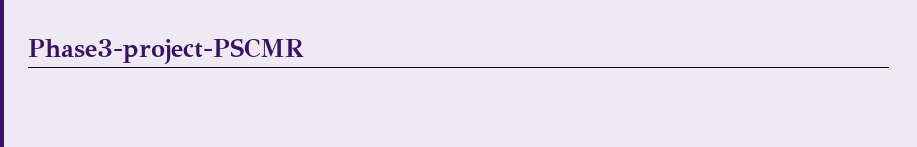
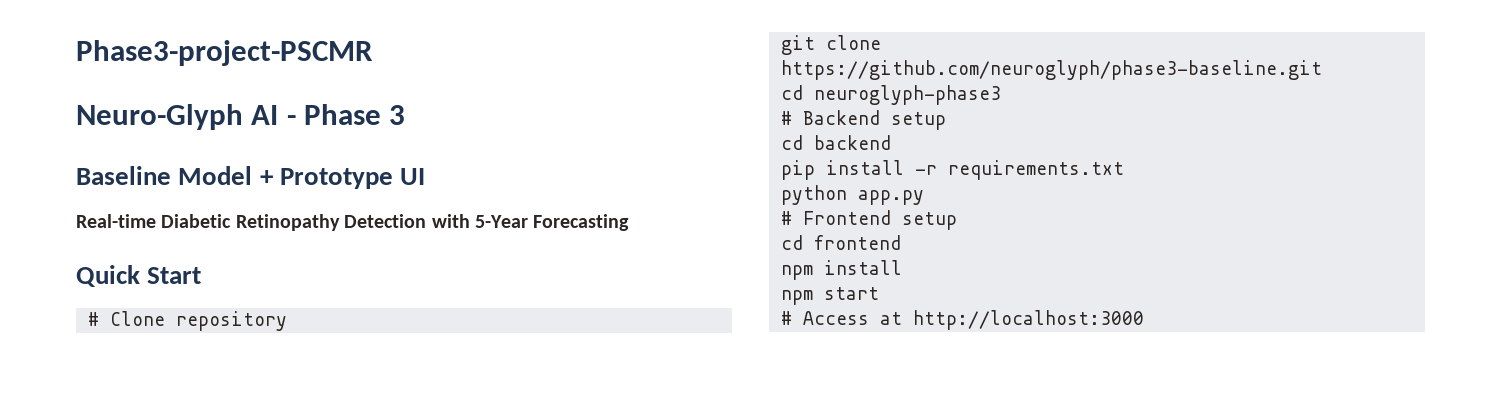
(304, 51) none -> [76,104,406,130] [76,166,426,189] [76,214,630,231] [76,265,202,287] [88,311,287,331] [781,35,881,55] [781,60,1322,80] [781,85,1001,105] [781,110,946,130] [781,135,891,150] [781,160,1124,180] [781,185,924,205] [781,210,957,230] [781,235,901,250] [781,260,902,280] [781,287,879,305] [781,310,1144,330] // Neuro-Glyph AI - Phase 3 // Baseline Model + Prototype UI // Real-time Diabetic Retinopathy Detection with 5-Year Forecasting // Quick Start // # Clone repository // git clone https://github.com/neuroglyph/phase3-baseline.git // cd neuroglyph-phase3 // # Backend setup // cd backend // pip install -r requirements.txt // python app.py // # Frontend setup // cd frontend // npm install // npm start // # Access at http://localhost:3000

